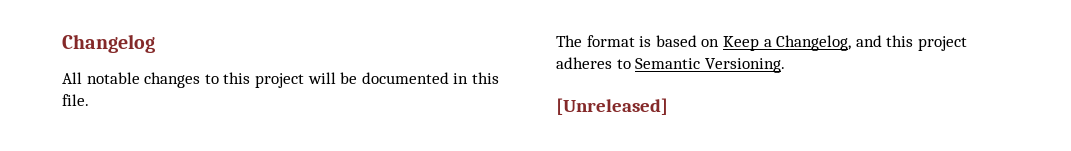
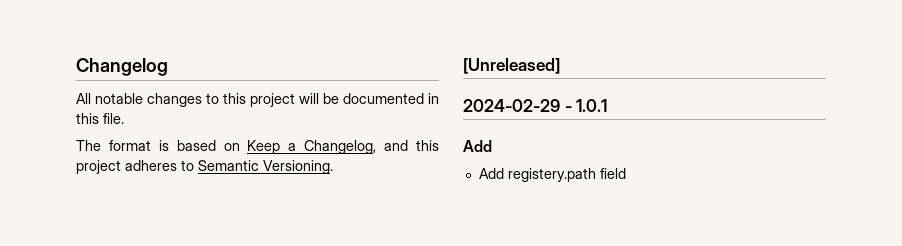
(668, 106) none -> [463,99,608,112] [463,140,492,152] [478,168,626,182] // 2024-02-29 - 1.0.1 // Add // Add registery.path field

